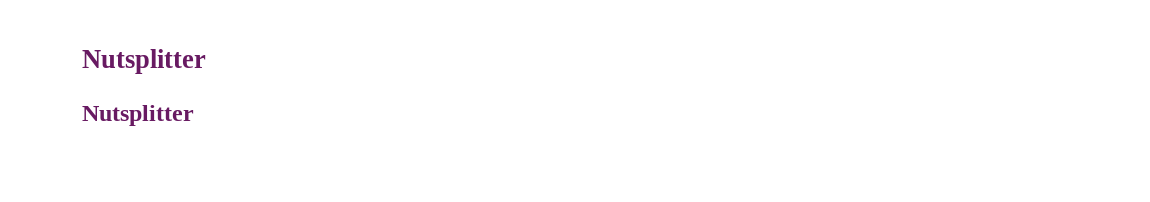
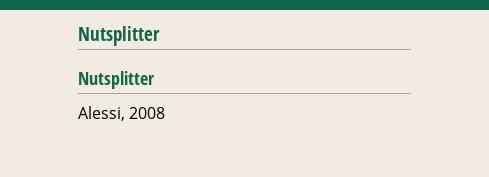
(194, 115) none -> [78,106,166,121] // Alessi, 2008

